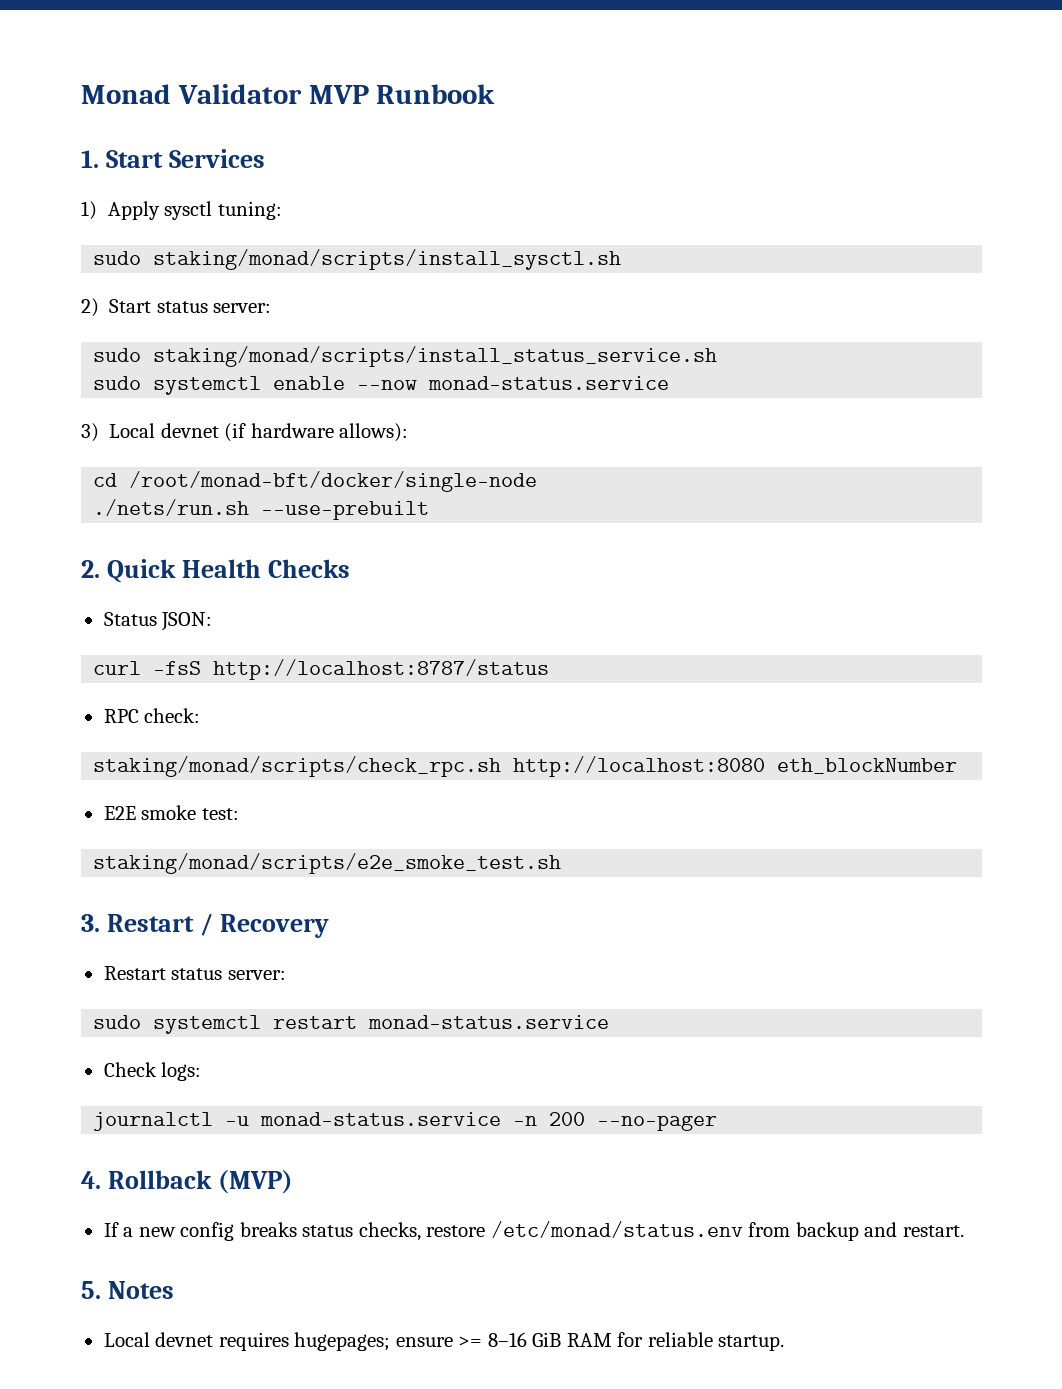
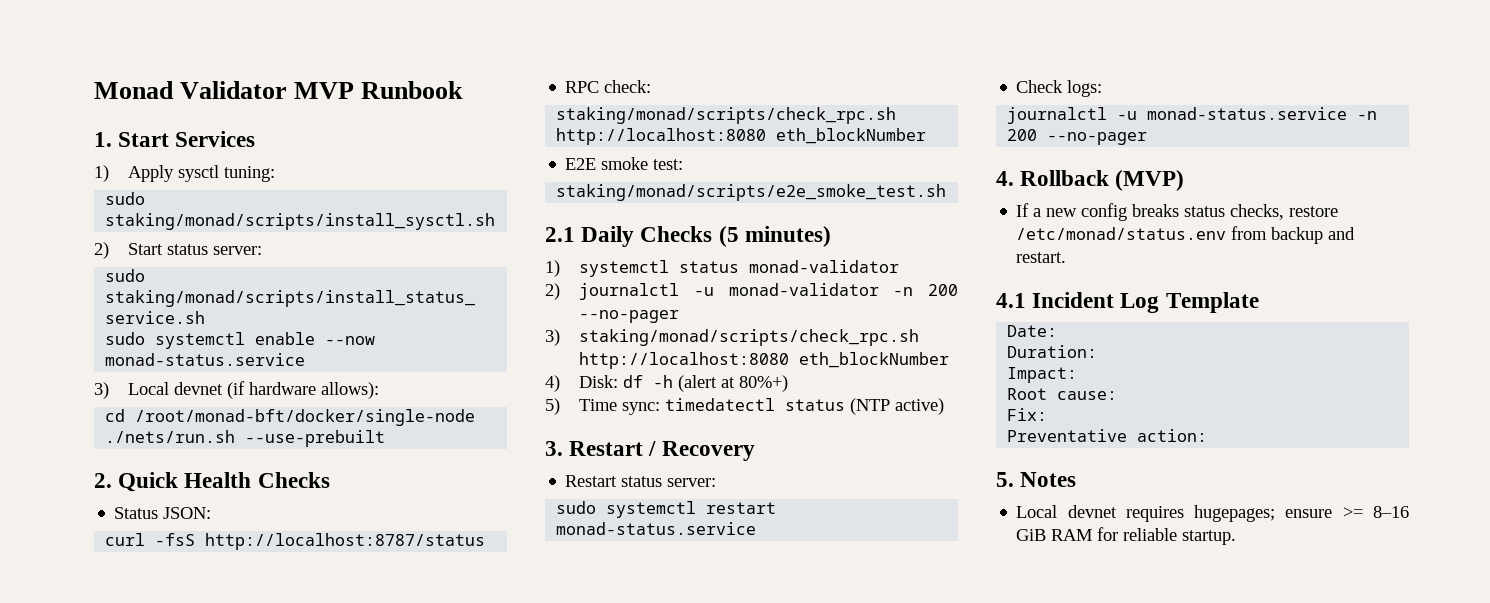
(562, 863) none -> [545,226,831,247] [545,260,900,277] [545,283,958,300] [579,310,680,323] [545,329,920,346] [579,352,950,369] [545,375,789,392] [545,398,945,415] // 2.1 Daily Checks (5 minutes) // 1) systemctl status monad-validator // 2) journalctl -u monad-validator -n 200 --no-pager // 3) staking/monad/scripts/check_rpc.sh http://localhost:8080 eth_blockNumber // 4) Disk: df -h (alert at 80%+) // 5) Time sync: timedatectl status (NTP active)
(964, 1231) none -> [996,292,1259,313] [1007,325,1058,337] [1007,345,1098,358] [1007,367,1078,383] [1007,388,1118,400] [1007,408,1048,421] [1007,429,1208,442] // 4.1 Incident Log Template // Date: // Duration: // Impact: // Root cause: // Fix: // Preventative action:

